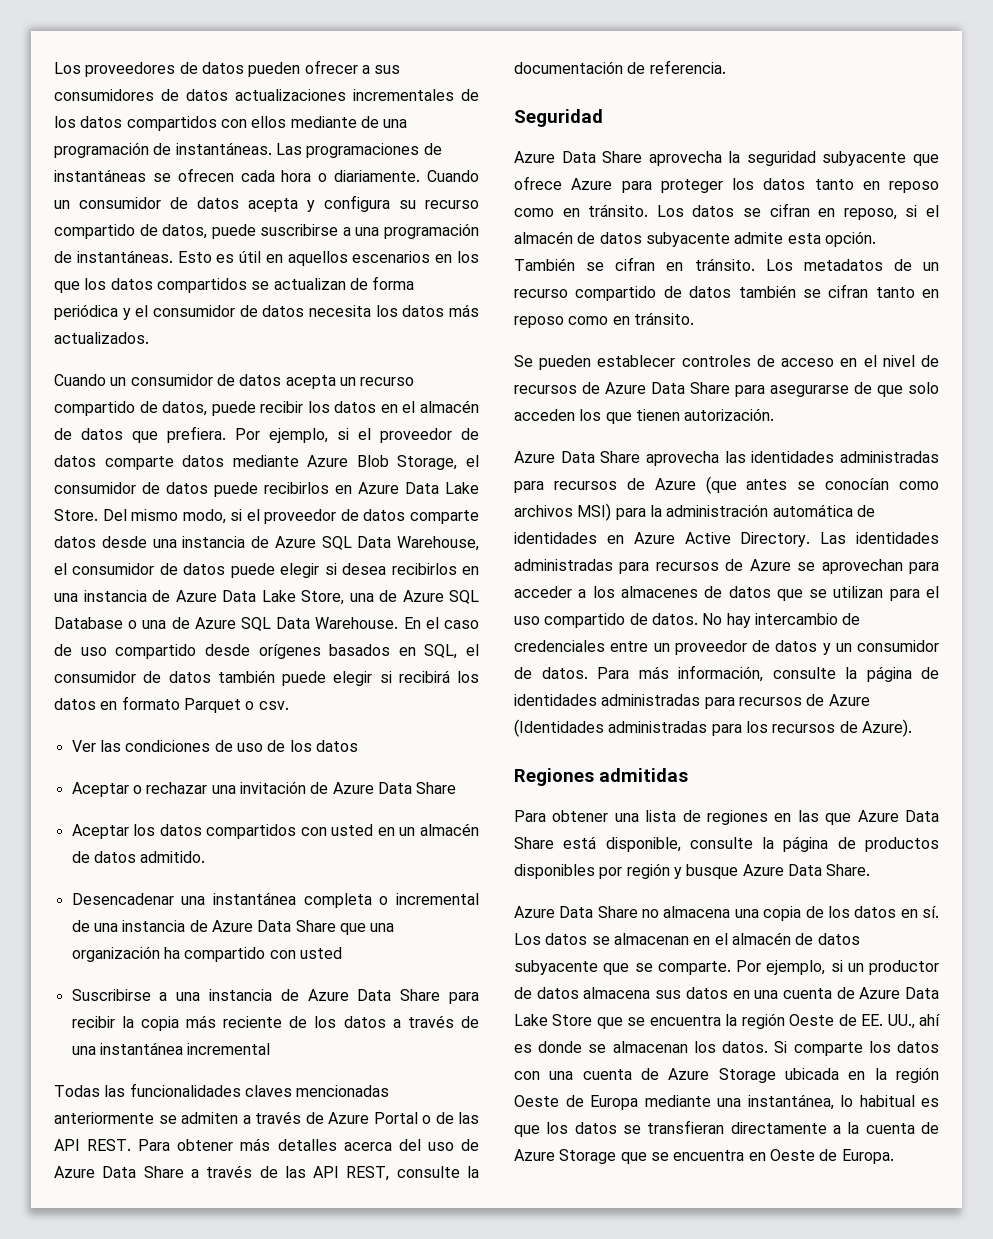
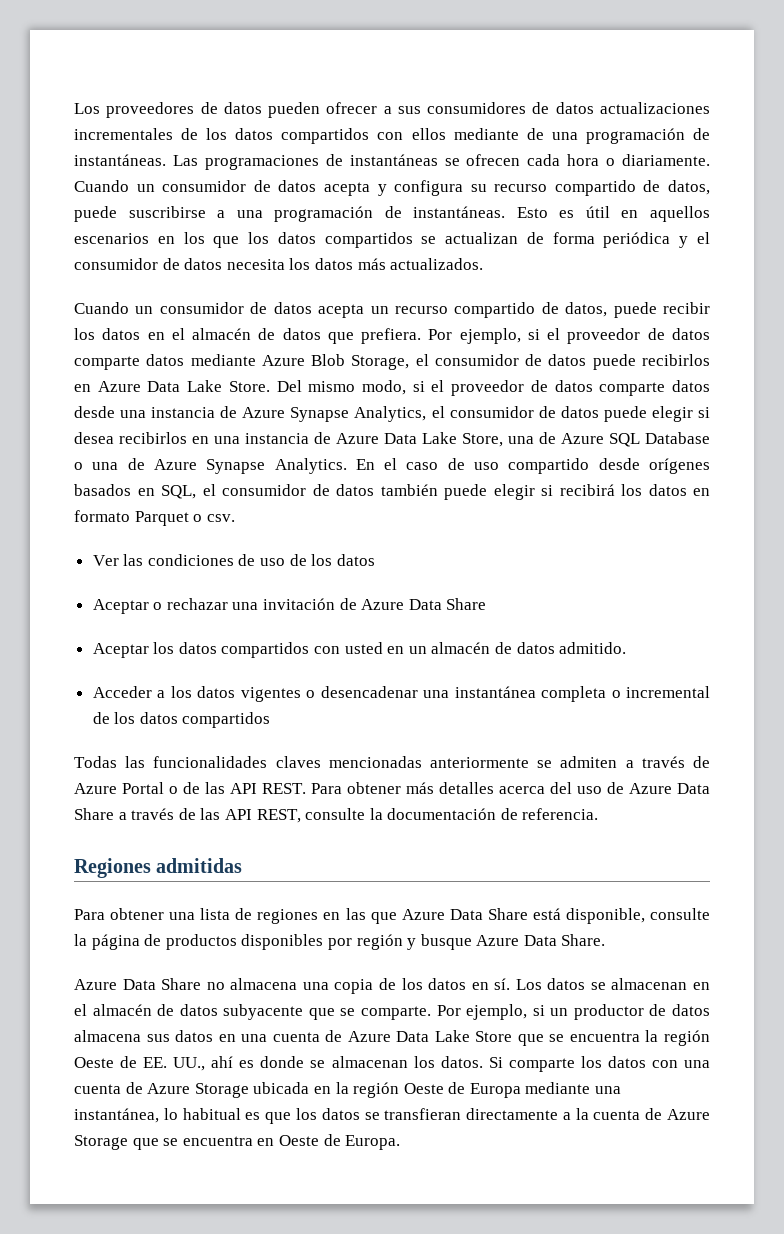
[321,536,479,551] SQL Data Warehouse, -> [290,406,427,422] Synapse Analytics,
[241,617,399,631] SQL Data Warehouse. -> [206,458,347,474] Synapse Analytics.
[71,893,174,905] Desencadenar -> [92,686,418,702] Acceder a los datos vigentes o desencadenar
[93,920,395,935] [71,946,342,962] [71,989,480,1004] [71,1015,479,1031] [71,1042,271,1055] una instancia de Azure Data Share que una organización ha compartido con usted // Suscribirse a una instancia de Azure Data Share para recibir la copia más reciente de los datos a través de una instantánea incremental -> [114,712,271,728] los datos compartidos
[514,109,603,127] [514,151,939,166] [514,176,939,193] [514,203,939,220] [514,231,876,247] [514,257,939,271] [514,284,939,301] [514,312,694,328] [514,355,939,370] [514,382,939,397] [514,408,775,424] [514,451,939,466] [514,476,939,494] [514,503,875,521] [514,532,939,547] [514,559,939,574] [514,586,939,601] [514,613,861,628] [514,640,939,655] [514,665,939,682] [514,694,870,709] [514,719,912,737] // Seguridad // Azure Data Share aprovecha la seguridad subyacente que ofrece Azure para proteger los datos tanto en reposo como en tránsito. Los datos se cifran en reposo, si el almacén de datos subyacente admite esta opción. También se cifran en tránsito. Los metadatos de un recurso compartido de datos también se cifran tanto en reposo como en tránsito. // Se pueden establecer controles de acceso en el nivel de recursos de Azure Data Share para asegurarse de que solo acceden los que tienen autorización. // Azure Data Share aprovecha las identidades administradas para recursos de Azure (que antes se conocían como archivos MSI) para la administración automática de identidades en Azure Active Directory. Las identidades administradas para recursos de Azure se aprovechan para acceder a los almacenes de datos que se utilizan para el uso compartido de datos. No hay intercambio de credenciales entre un proveedor de datos y un consumidor de datos. Para más información, consulte la página de identidades administradas para recursos de Azure (Identidades administradas para los recursos de Azure). -> (599, 814) none

